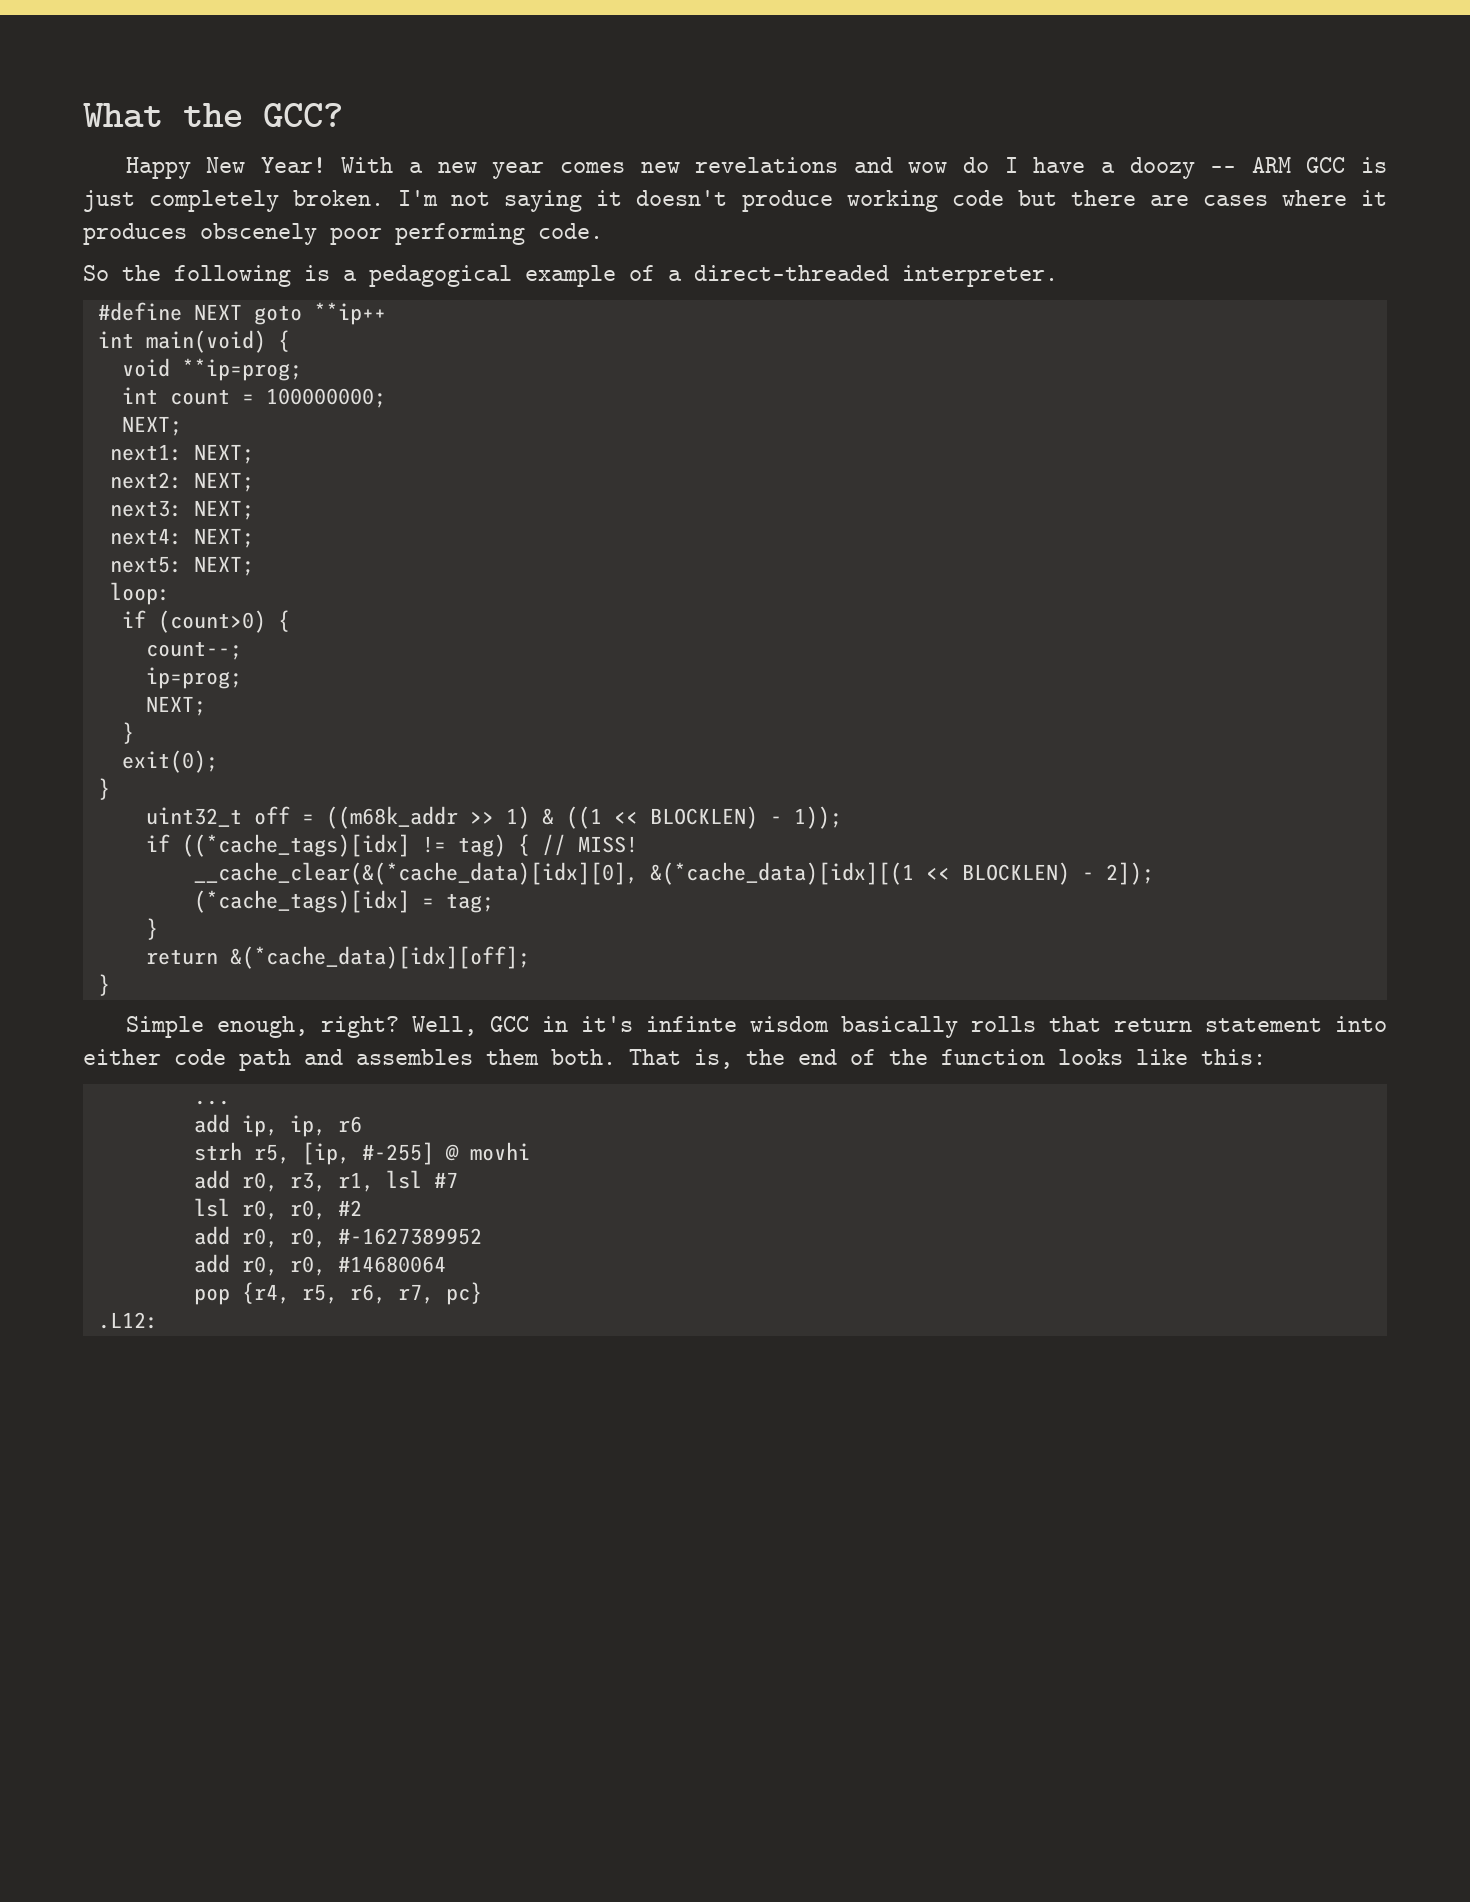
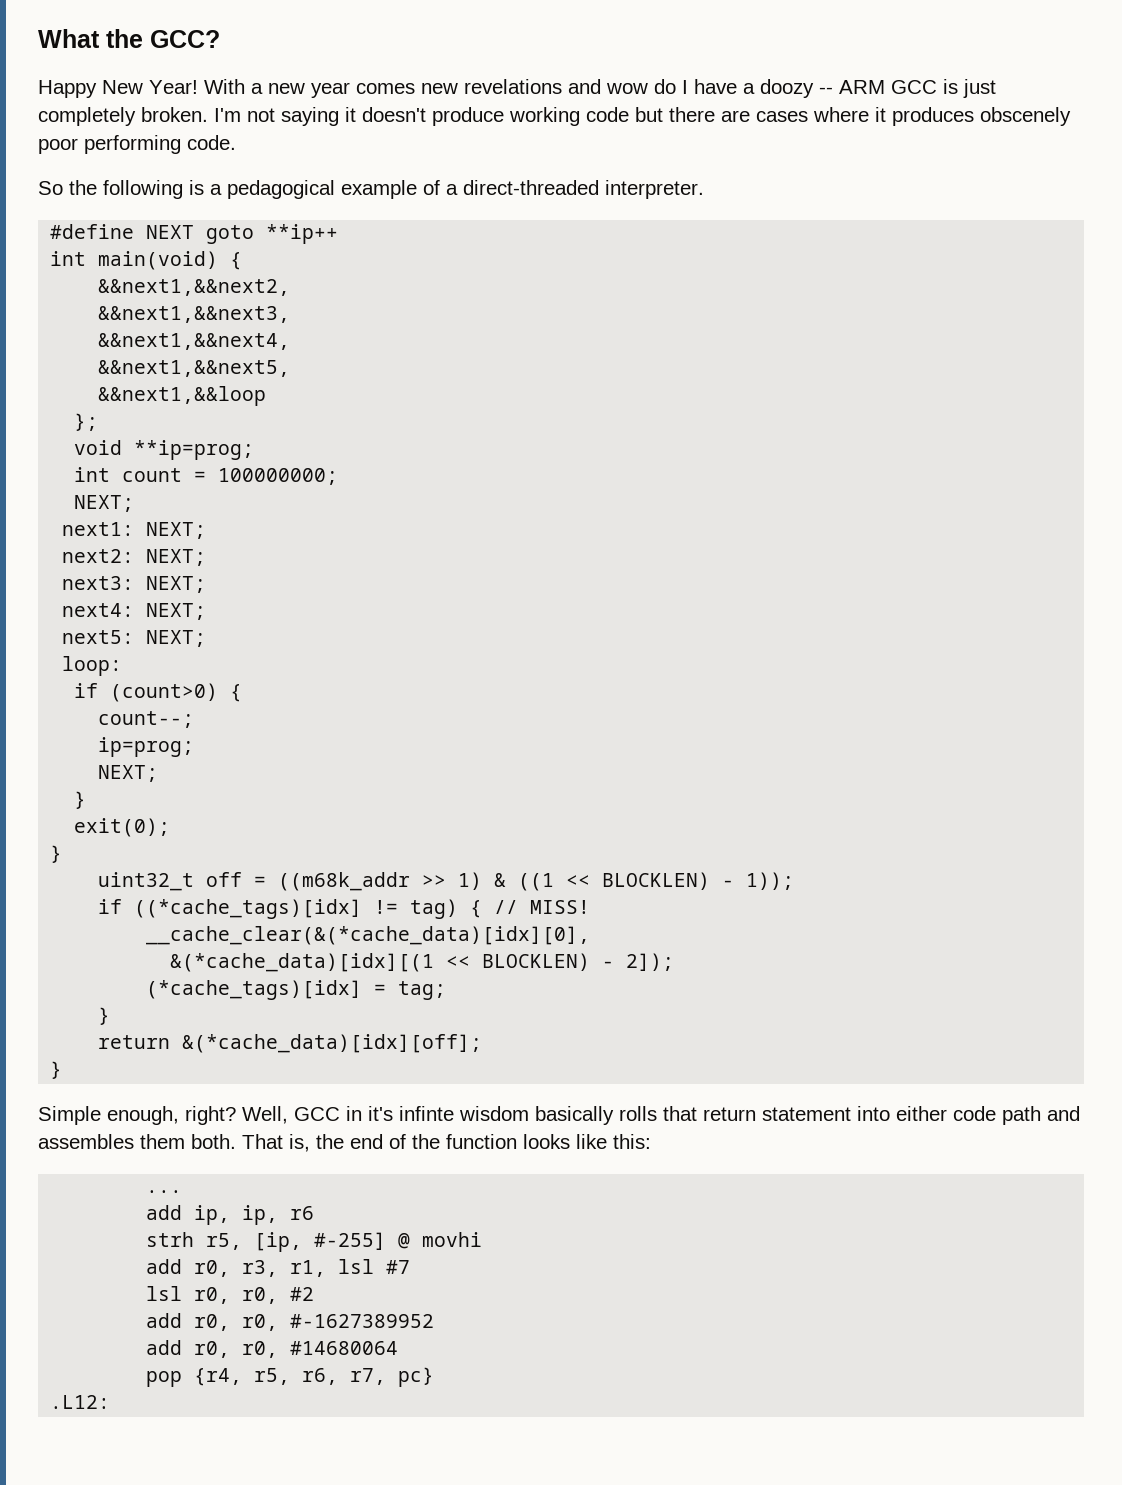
(290, 341) none -> [98,279,291,296] [98,306,291,323] [98,333,291,350] [98,360,291,377] [98,386,267,406] [74,413,99,431] // &&next1,&&next2, // &&next1,&&next3, // &&next1,&&next4, // &&next1,&&next5, // &&next1,&&loop // };
(638, 873) none -> (591, 935) //

